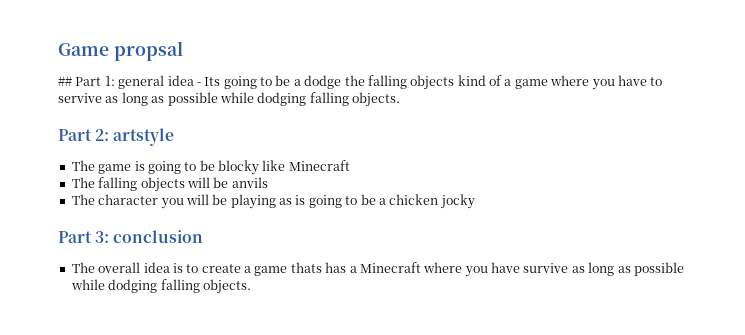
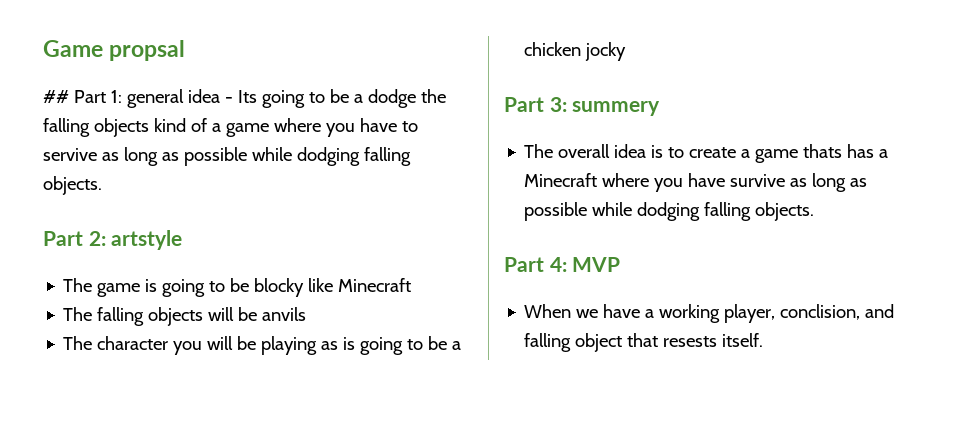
[113,230,204,243] conclusion -> [572,101,661,116] summery
(251, 286) none -> [504,257,621,272] [524,304,895,323] [524,333,764,352] // Part 4: MVP // When we have a working player, conclision, and falling object that resests itself.

